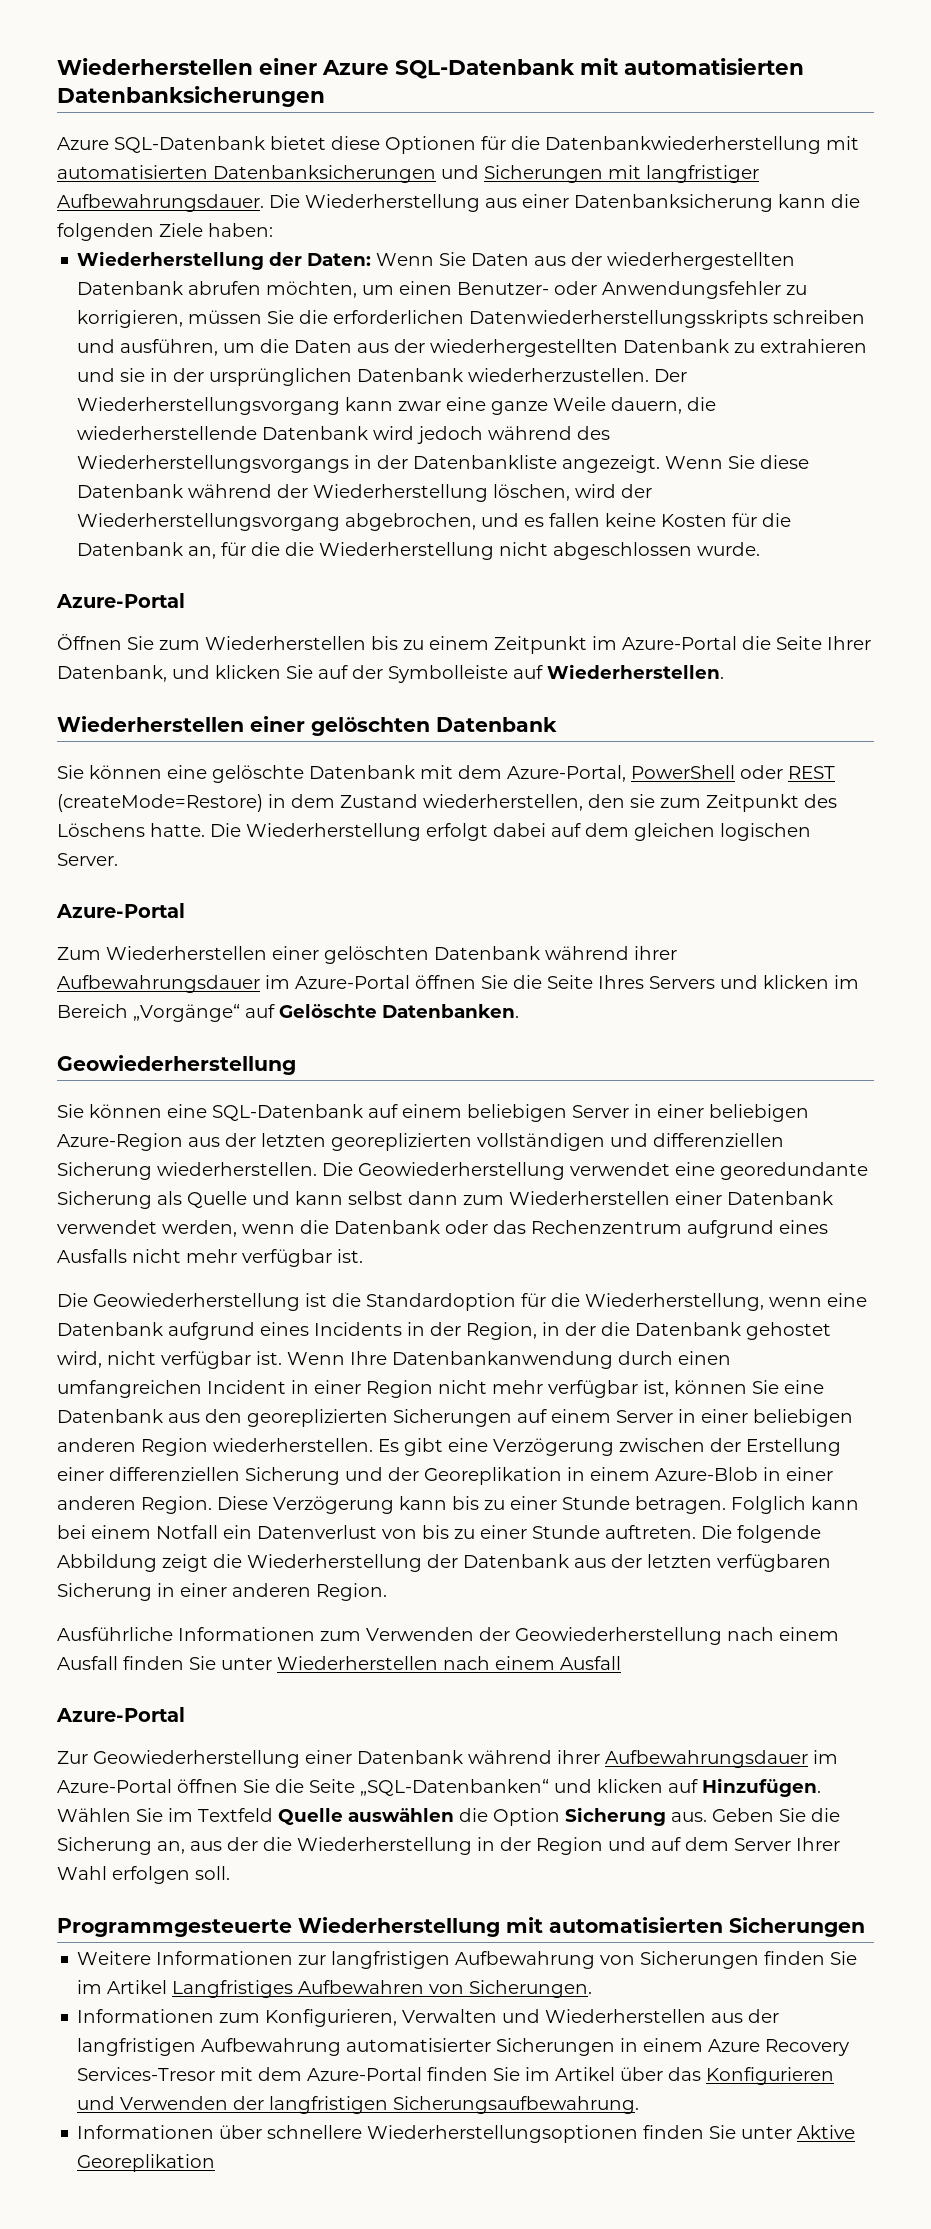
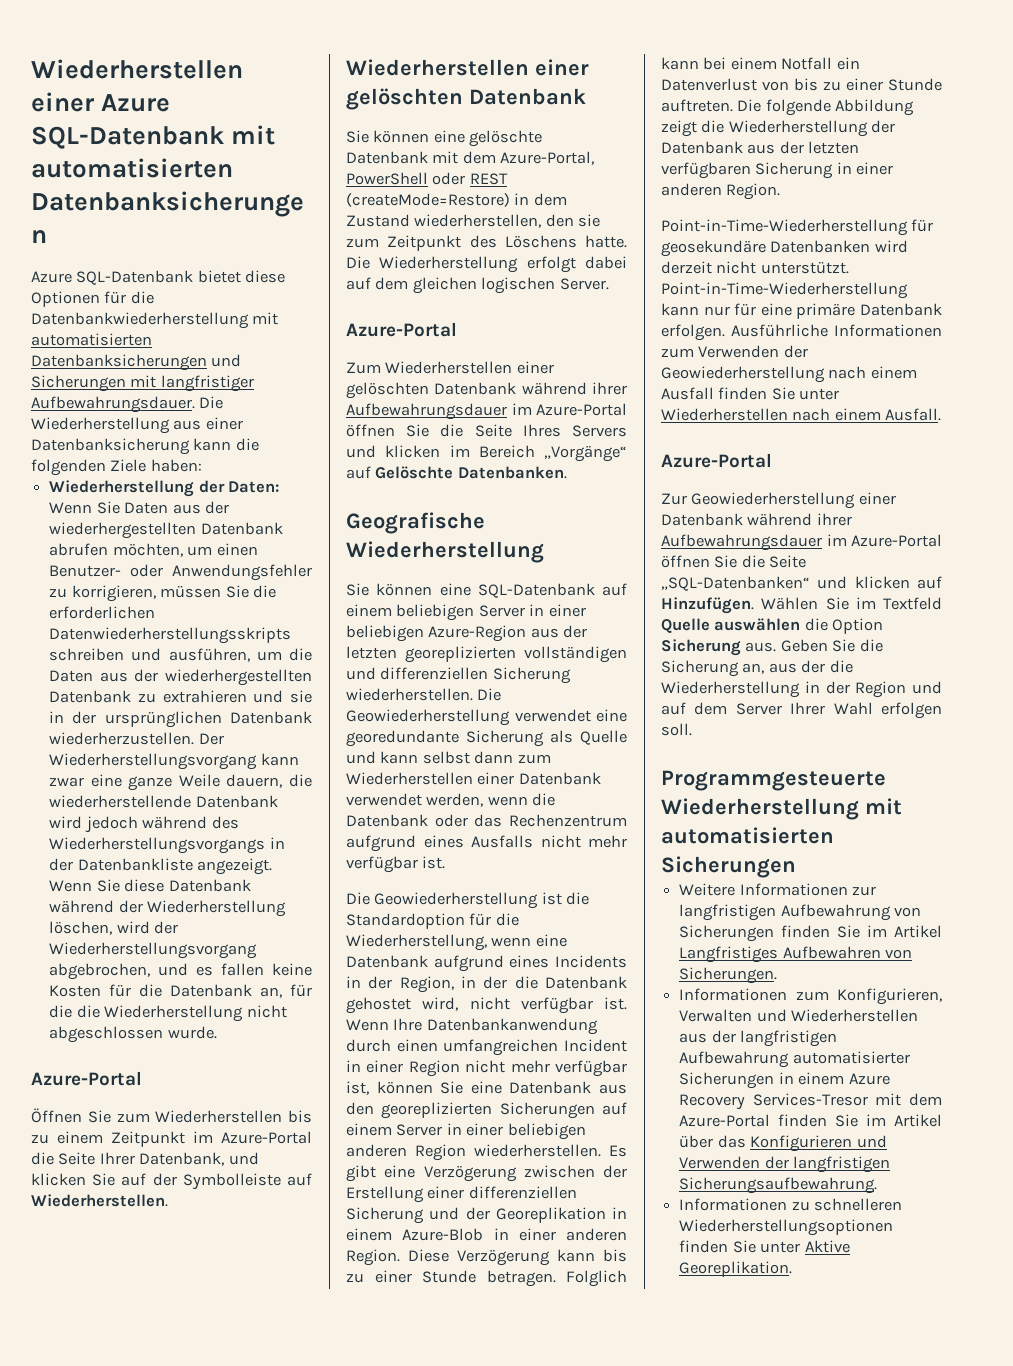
[57,1055,296,1075] Geowiederherstellung -> [346,512,485,534] [346,541,544,563] Geografische Wiederherstellung
(387, 1592) none -> [661,219,934,236] [661,240,908,257] [661,261,849,274] [661,282,908,299] [661,303,942,319] [661,324,725,341] Point-in-Time-Wiederherstellung für geosekundäre Datenbanken wird derzeit nicht unterstützt. Point-in-Time-Wiederherstellung kann nur für eine primäre Datenbank erfolgen.
[560,1656,621,1670] Ausfall -> [885,408,942,421] Ausfall.
[219,2125,363,2139] über schnellere -> [791,1198,903,1211] zu schnelleren
[77,2154,216,2172] Georeplikation -> [679,1261,793,1277] Georeplikation.

